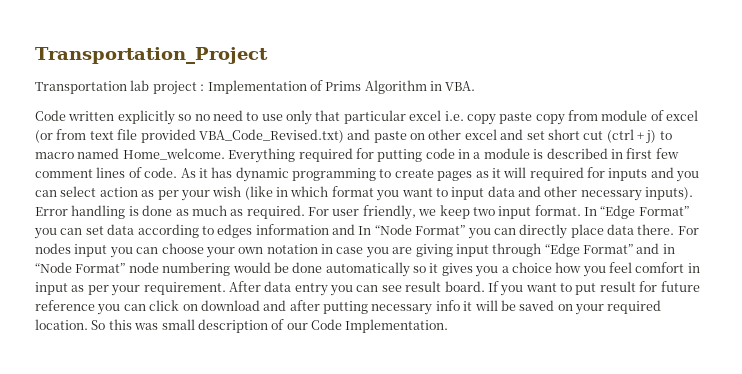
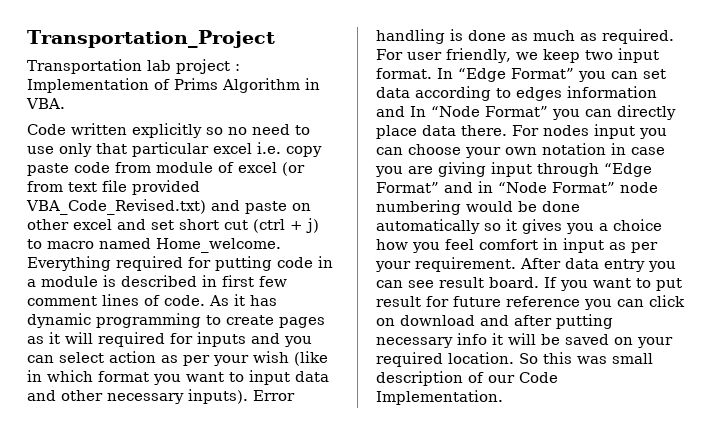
[535,114,565,125] copy -> [74,162,110,173] code

